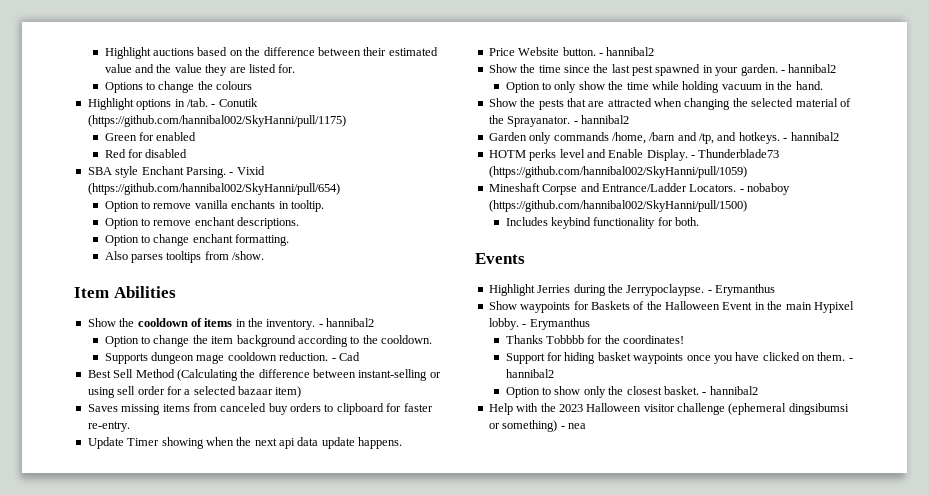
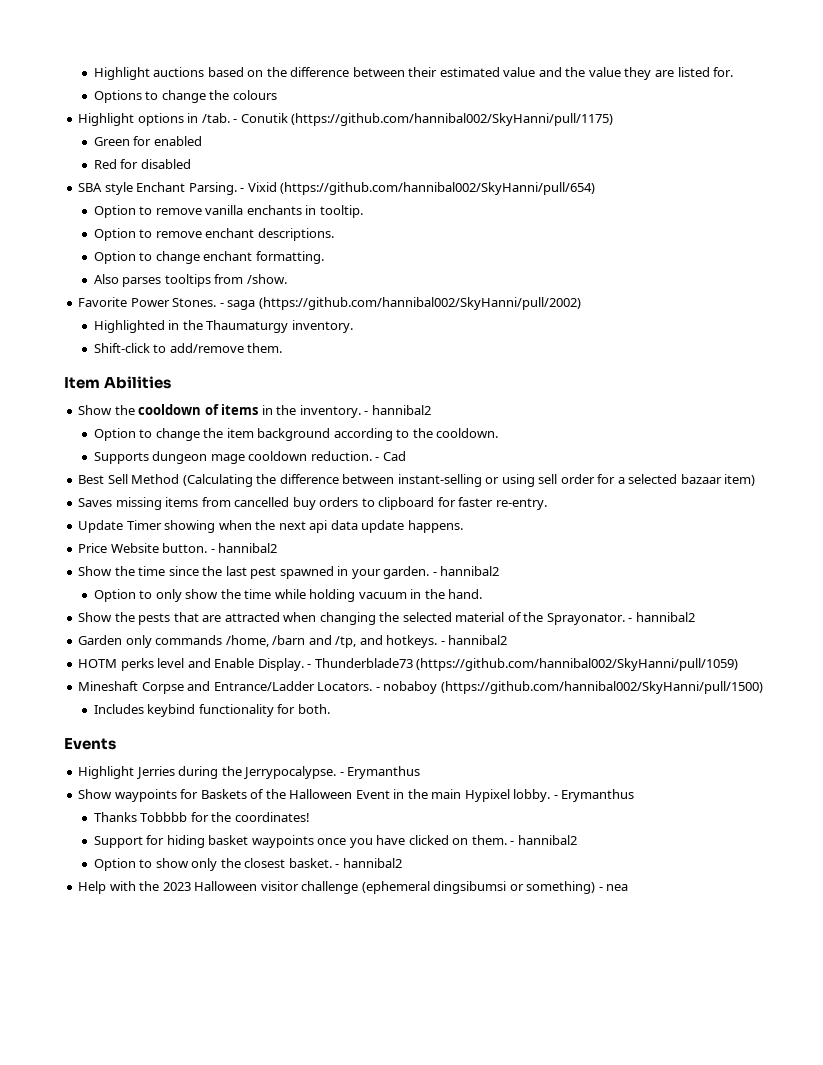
(265, 255) none -> [78,297,581,310] [93,320,353,333] [93,343,283,353] // Favorite Power Stones. - saga (https://github.com/hannibal002/SkyHanni/pull/2002) // Highlighted in the Thaumaturgy inventory. // Shift-click to add/remove them.
[220,403,267,412] canceled -> [234,497,290,507] cancelled
[507,116,571,127] Sprayanator. -> [546,613,625,625] Sprayonator.
[626,284,705,296] Jerrypoclaypse. -> [243,766,337,779] Jerrypocalypse.

